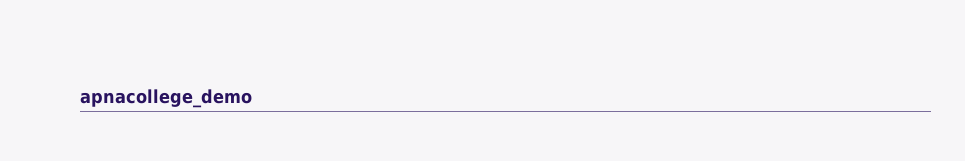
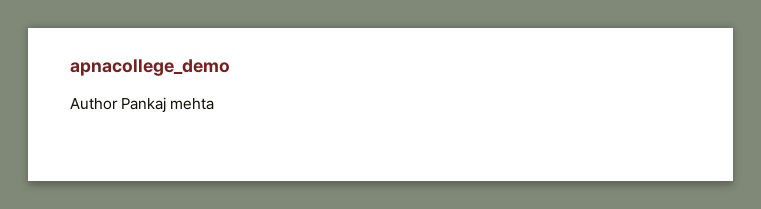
(252, 98) none -> [70,97,215,113] // Author Pankaj mehta

